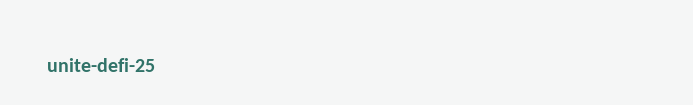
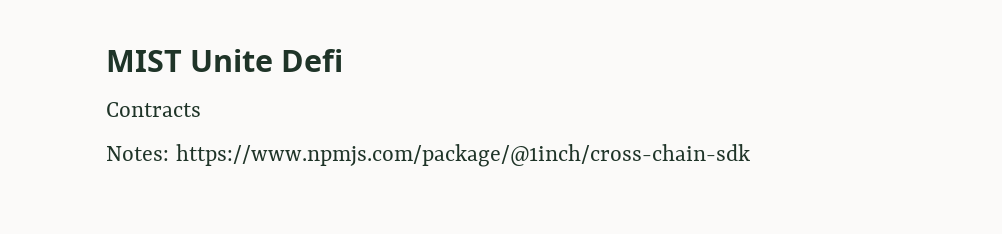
[47,58,155,72] unite-defi-25 -> [106,49,344,72] [106,102,201,117] [106,144,750,167] MIST Unite Defi // Contracts // Notes: https://www.npmjs.com/package/@1inch/cross-chain-sdk

